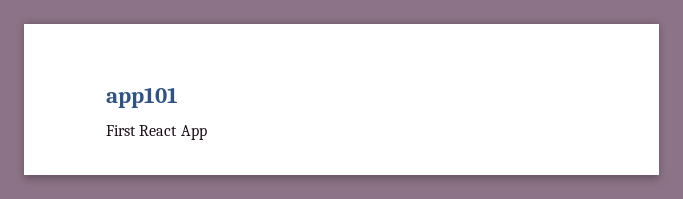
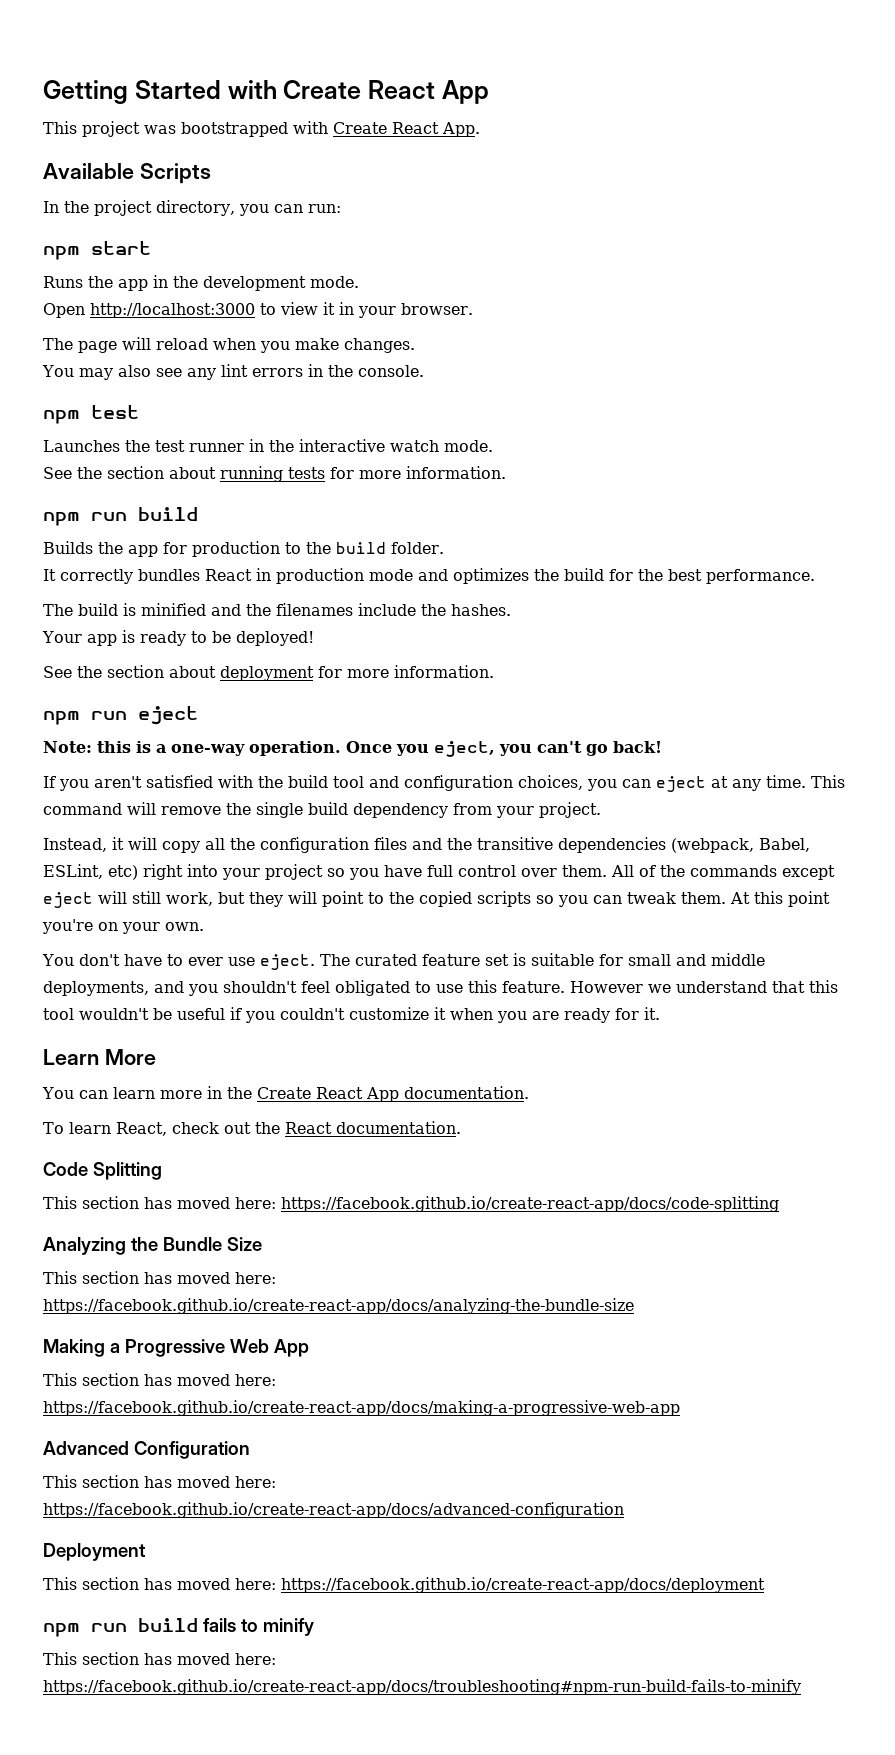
[106,87,178,108] [106,125,207,140] app101 // First React App -> [43,80,489,104] [43,121,480,137] [43,163,211,184] [43,200,341,216] [43,241,151,260] [43,275,359,291] [43,302,473,318] [43,337,415,353] [42,364,424,380] [43,405,139,424] [43,439,493,452] [43,466,506,482] [43,507,198,526] [43,541,444,557] [43,568,815,584] [43,603,511,616] [42,630,314,646] [43,665,494,681] [43,706,198,725] [43,741,662,757] [43,775,845,792] [43,802,601,818] [43,837,810,853] [43,864,835,880] [43,891,830,908] [42,919,204,934] [42,953,765,970] [43,980,838,996] [43,1007,660,1023] [43,1049,156,1065] [42,1086,529,1102] [43,1121,461,1136] [43,1162,162,1180] [43,1196,779,1212] [43,1237,262,1255] [43,1271,276,1284] [43,1298,634,1314] [43,1339,309,1357] [43,1373,276,1386] [43,1400,680,1416] [43,1441,250,1459] [43,1475,276,1488] [43,1502,624,1518] [43,1543,146,1561] [43,1577,765,1593] [43,1618,314,1637] [43,1652,276,1665] [43,1679,801,1695] Getting Started with Create React App // This project was bootstrapped with Create React App. // Available Scripts // In the project directory, you can run: // npm start // Runs the app in the development mode. // Open http://localhost:3000 to view it in your browser. // The page will reload when you make changes. // You may also see any lint errors in the console. // npm test // Launches the test runner in the interactive watch mode. // See the section about running tests for more information. // npm run build // Builds the app for production to the build folder. // It correctly bundles React in production mode and optimizes the build for the best performance. // The build is minified and the filenames include the hashes. // Your app is ready to be deployed! // See the section about deployment for more information. // npm run eject // Note: this is a one-way operation. Once you eject, you can't go back! // If you aren't satisfied with the build tool and configuration choices, you can eject at any time. This command will remove the single build dependency from your project. // Instead, it will copy all the configuration files and the transitive dependencies (webpack, Babel, ESLint, etc) right into your project so you have full control over them. All of the commands except eject will still work, but they will point to the copied scripts so you can tweak them. At this point you're on your own. // You don't have to ever use eject. The curated feature set is suitable for small and middle deployments, and you shouldn't feel obligated to use this feature. However we understand that this tool wouldn't be useful if you couldn't customize it when you are ready for it. // Learn More // You can learn more in the Create React App documentation. // To learn React, check out the React documentation. // Code Splitting // This section has moved here: https://facebook.github.io/create-react-app/docs/code-splitting // Analyzing the Bundle Size // This section has moved here: https://facebook.github.io/create-react-app/docs/analyzing-the-bundle-size // Making a Progressive Web App // This section has moved here: https://facebook.github.io/create-react-app/docs/making-a-progressive-web-app // Advanced Configuration // This section has moved here: https://facebook.github.io/create-react-app/docs/advanced-configuration // Deployment // This section has moved here: https://facebook.github.io/create-react-app/docs/deployment // npm run build fails to minify // This section has moved here: https://facebook.github.io/create-react-app/docs/troubleshooting#npm-run-build-fails-to-minify

